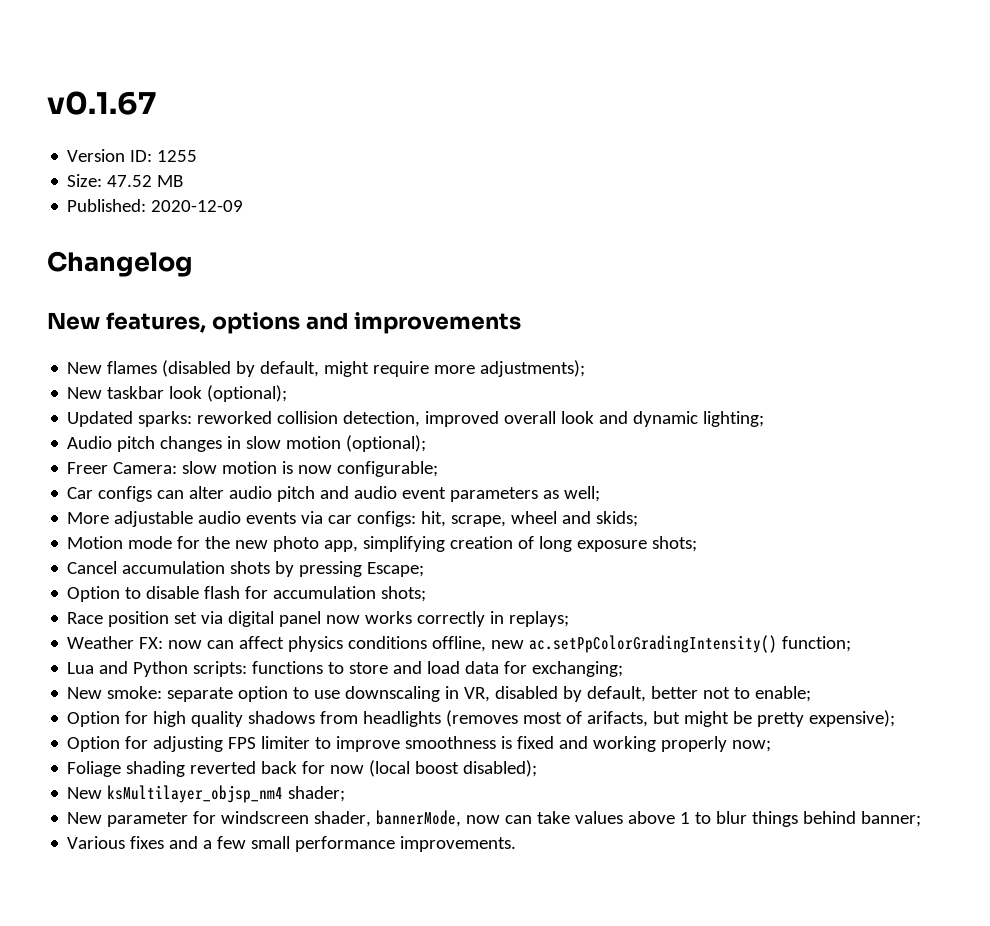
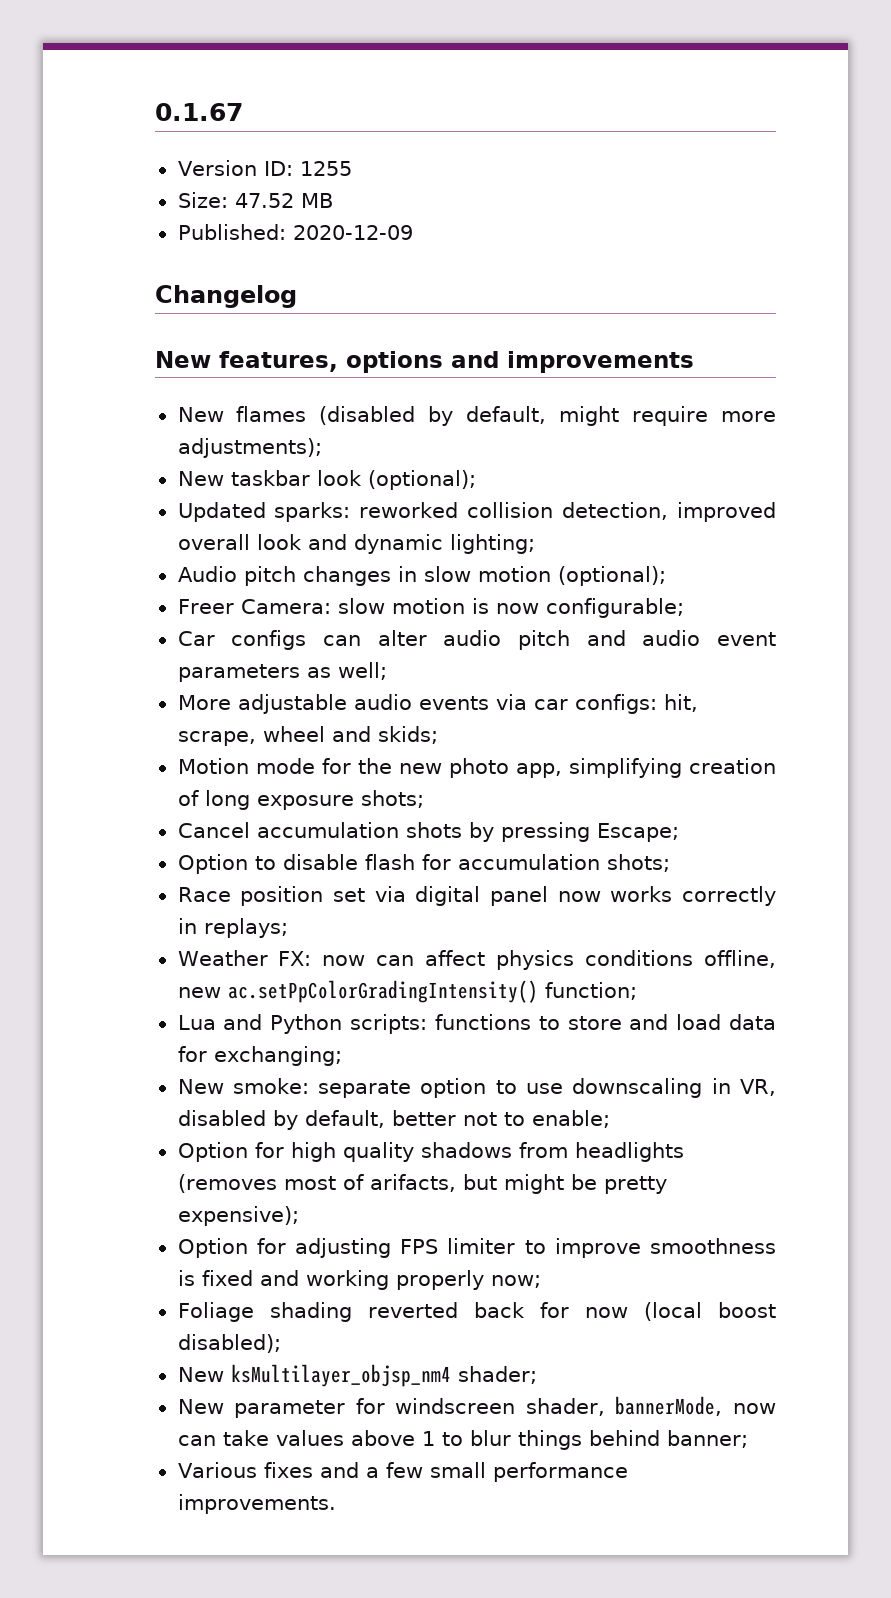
[47,91,156,115] v0.1.67 -> [155,103,243,121] 0.1.67

